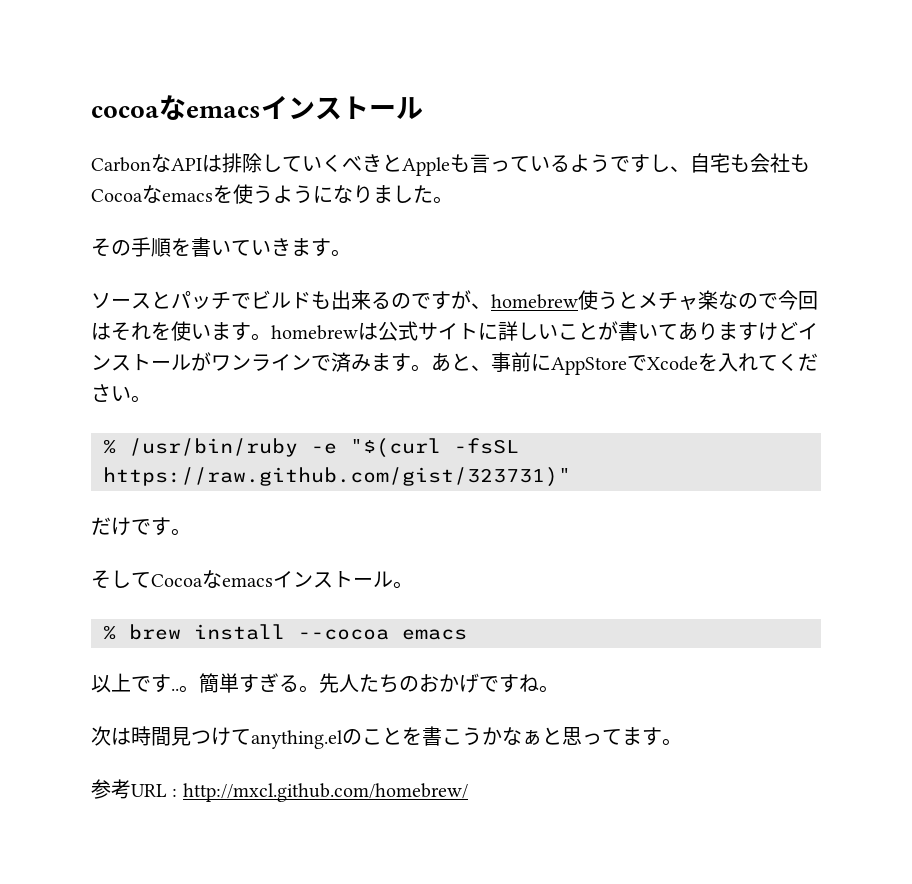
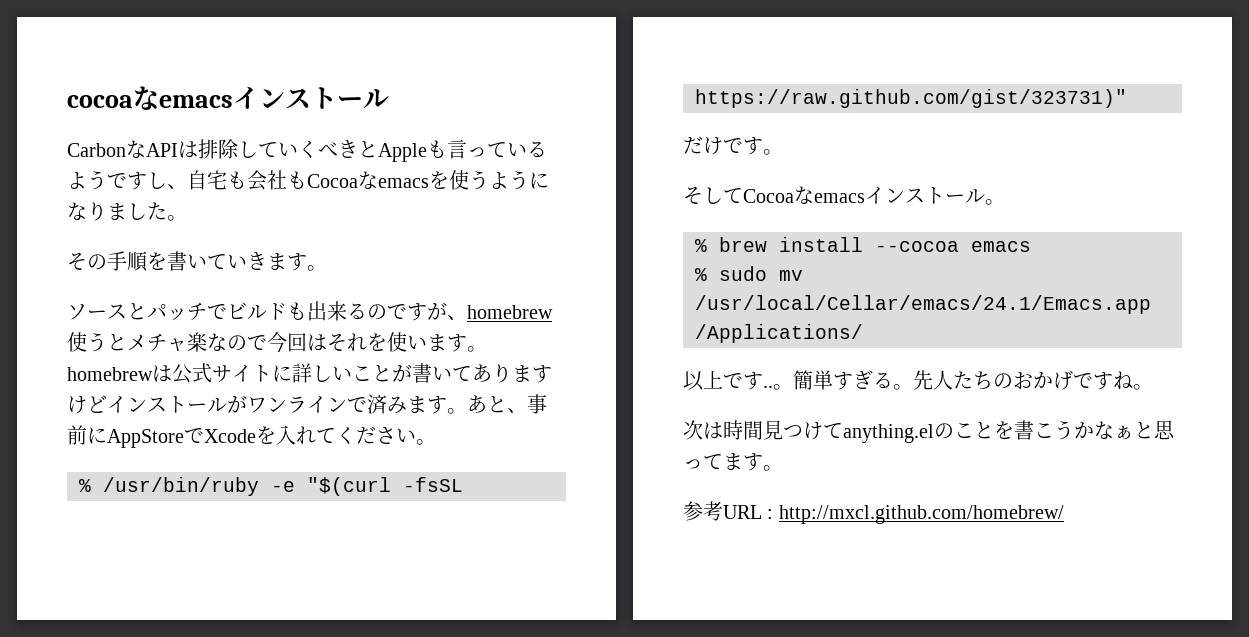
(467, 634) none -> [695,266,803,281] [695,295,1151,314] [695,324,863,343] // % sudo mv /usr/local/Cellar/emacs/24.1/Emacs.app /Applications/

